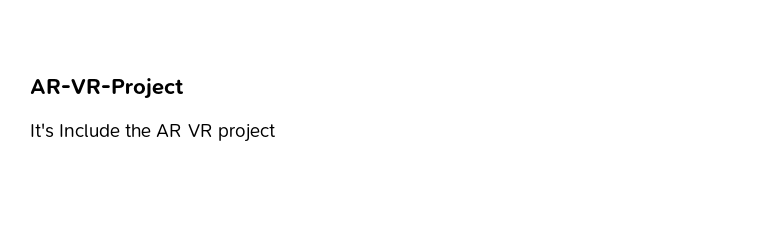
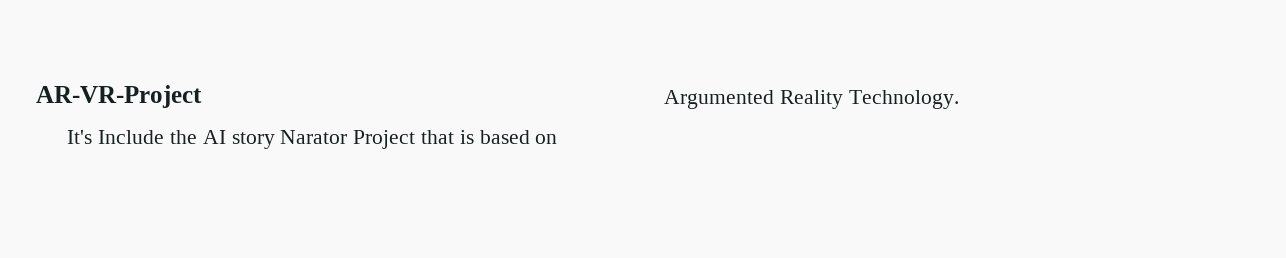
[156,124,276,142] AR VR project -> [202,130,558,149] [664,90,959,109] AI story Narator Project that is based on Argumented Reality Technology.

